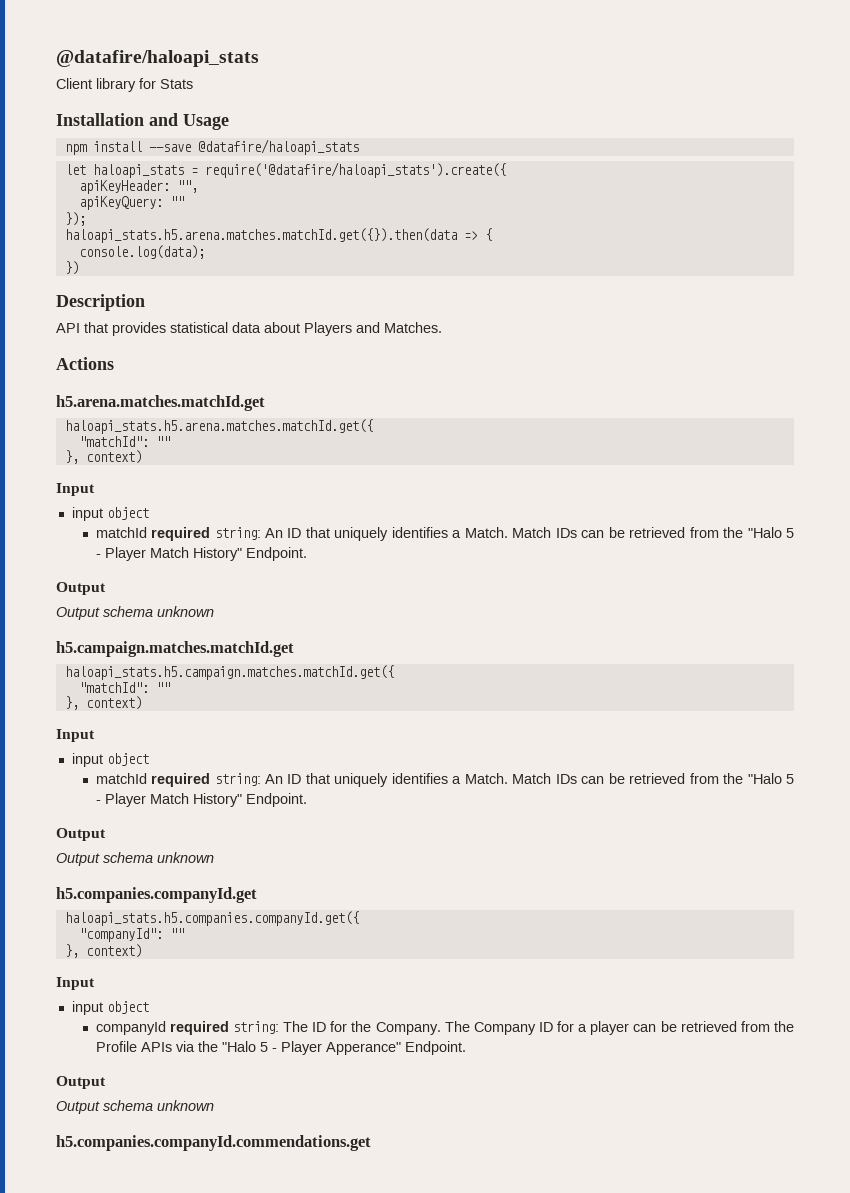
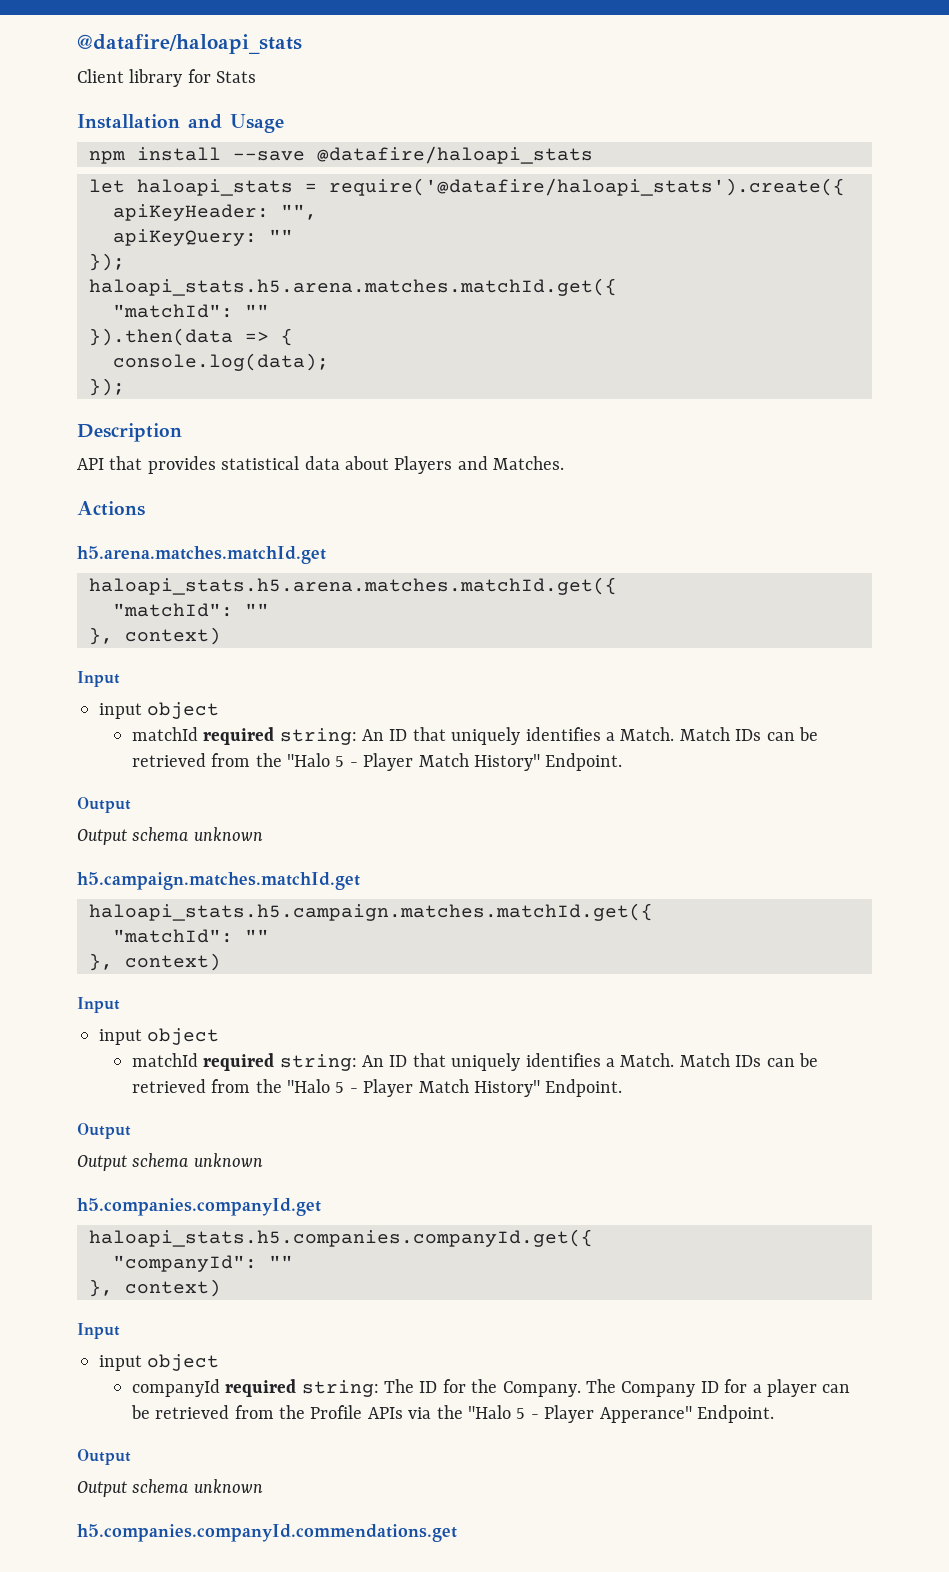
[64,228,457,243] haloapi_stats.h5.arena.matches.matchId.get({}).then(data -> [89,278,617,296] [113,304,269,318] [89,328,233,346] haloapi_stats.h5.arena.matches.matchId.get({ // "matchId": "" // }).then(data
[64,261,79,275] }) -> [89,378,125,396] });

